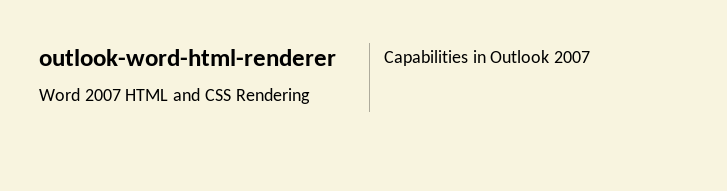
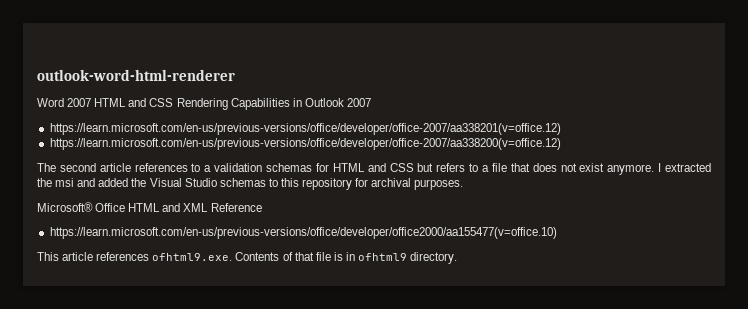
(591, 57) none -> [49,123,561,135] [49,138,561,150] [37,163,711,175] [37,178,464,190] [37,202,262,212] [49,227,557,239] [37,252,458,264] // https://learn.microsoft.com/en-us/previous-versions/office/developer/office-2007/aa338201(v=office.12) // https://learn.microsoft.com/en-us/previous-versions/office/developer/office-2007/aa338200(v=office.12) // The second article references to a validation schemas for HTML and CSS but refers to a file that does not exist anymore. I extracted the msi and added the Visual Studio schemas to this repository for archival purposes. // Microsoft® Office HTML and XML Reference // https://learn.microsoft.com/en-us/previous-versions/office/developer/office2000/aa155477(v=office.10) // This article references ofhtml9.exe. Contents of that file is in ofhtml9 directory.

